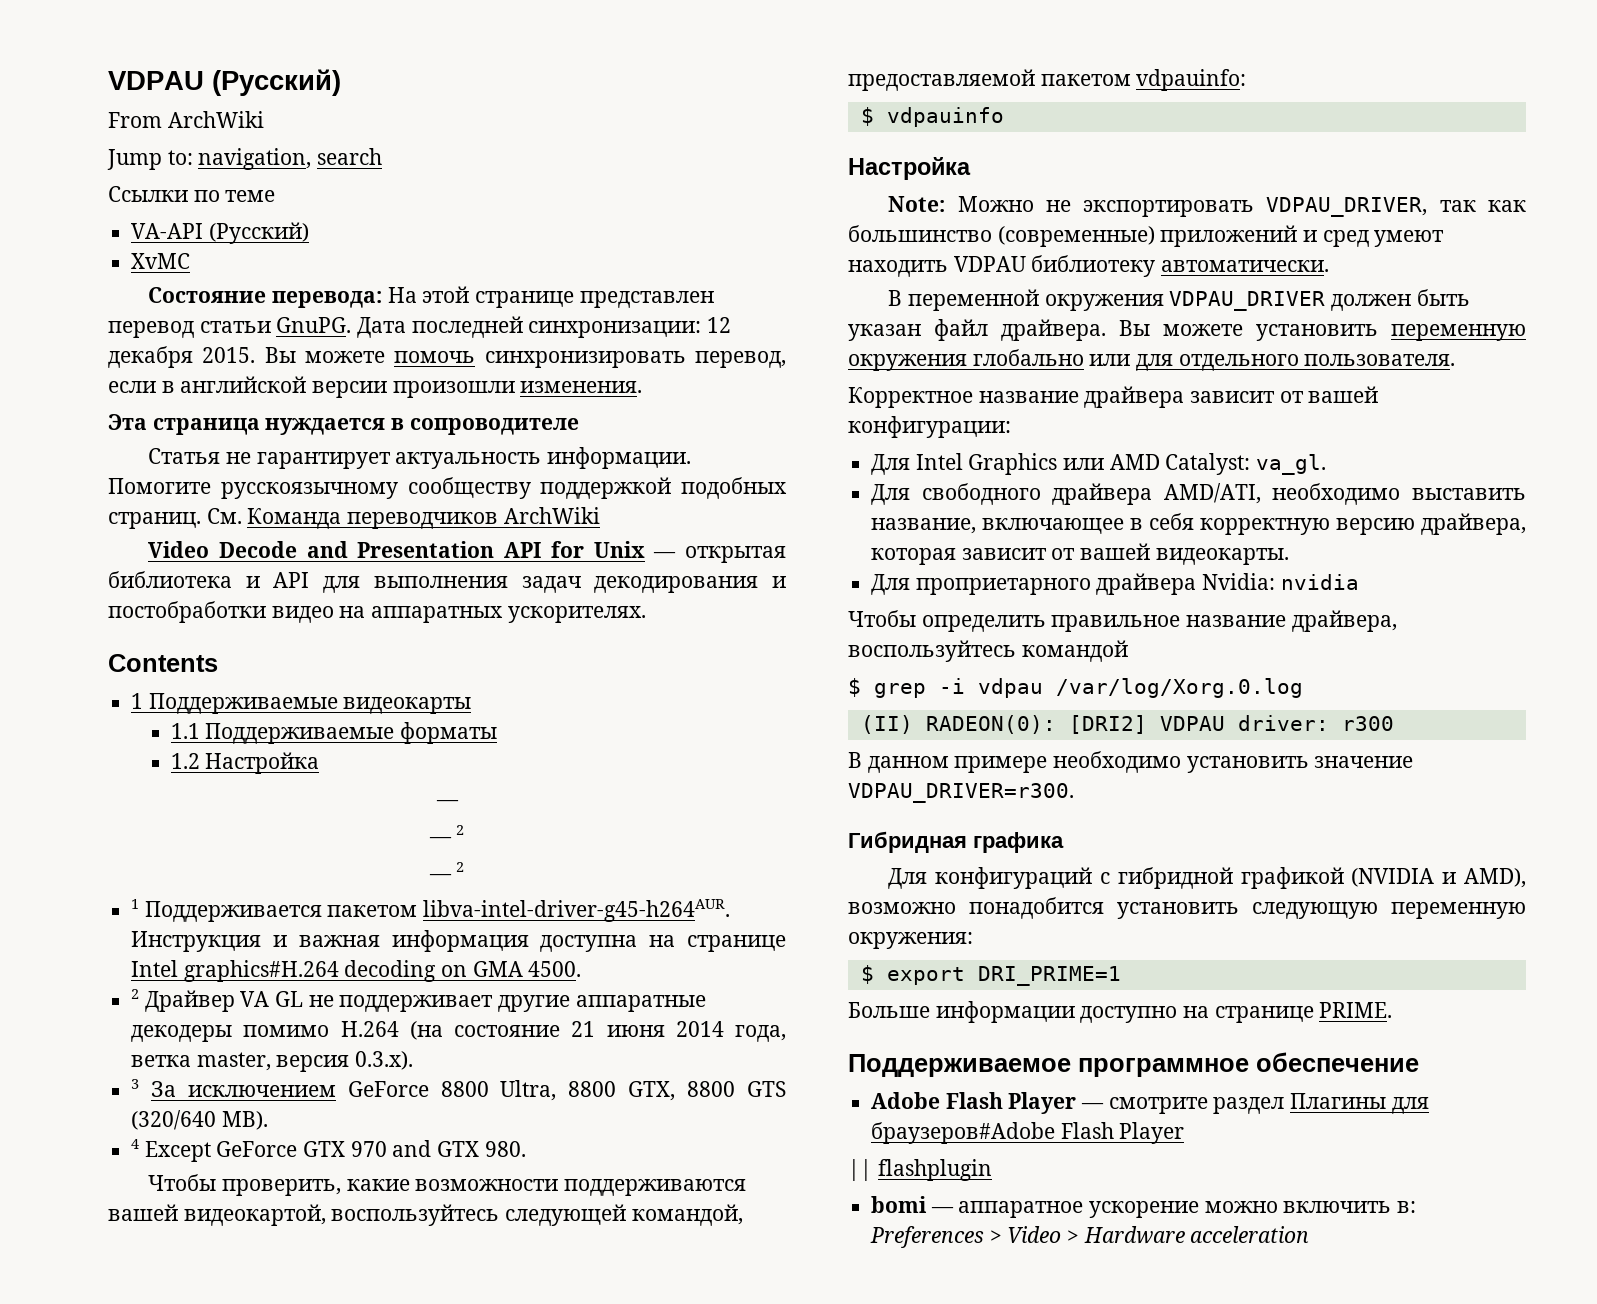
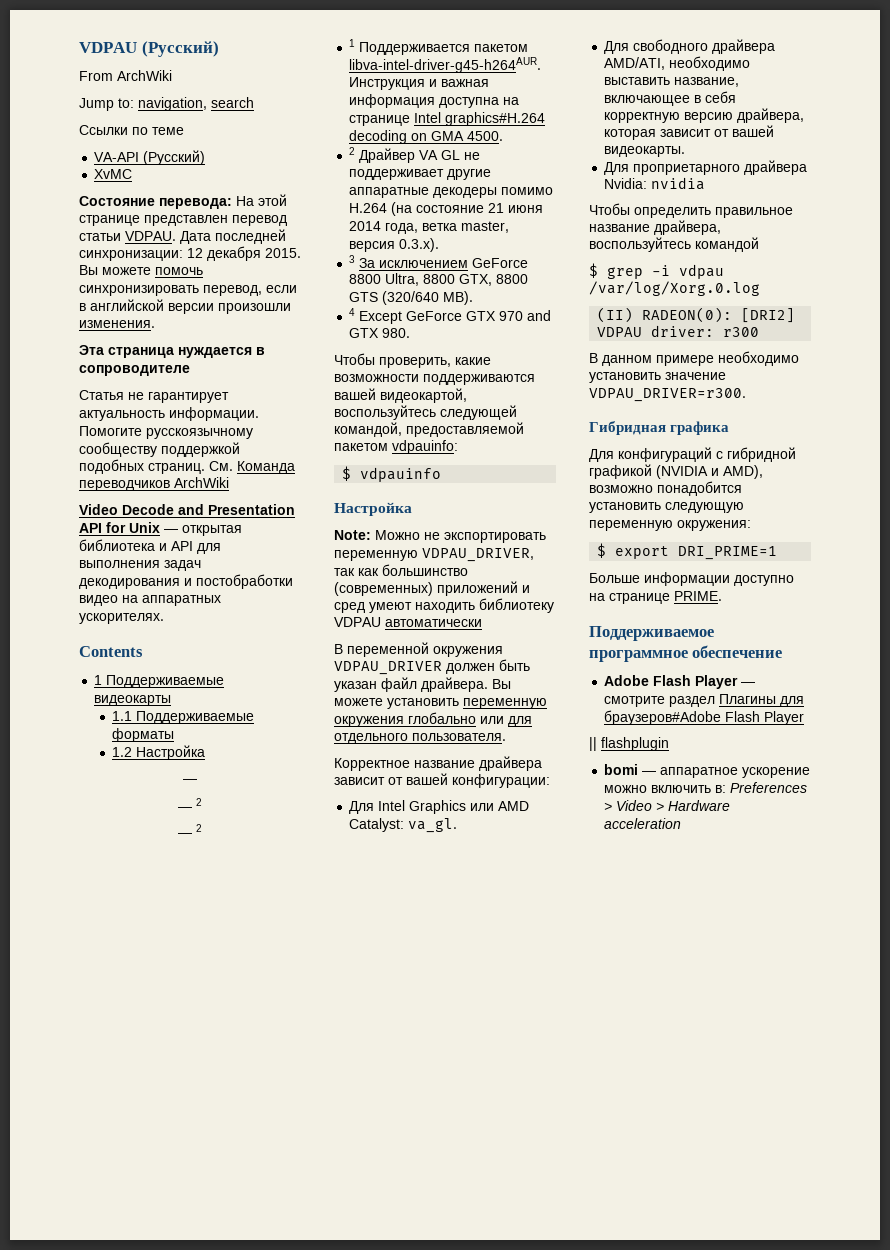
[276,317,352,333] GnuPG. -> [125,231,176,241] VDPAU.
(1255, 208) none -> [334,550,418,561] переменную
[997,226,1155,247] (современные) -> [334,582,433,596] (современных)
[953,255,1330,277] VDPAU библиотеку автоматически. -> [479,598,554,613] [334,617,482,627] библиотеку VDPAU автоматически

